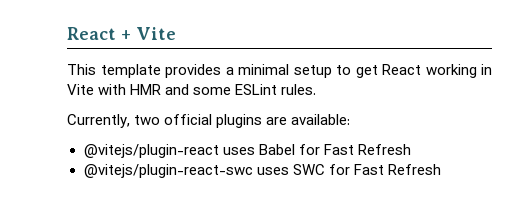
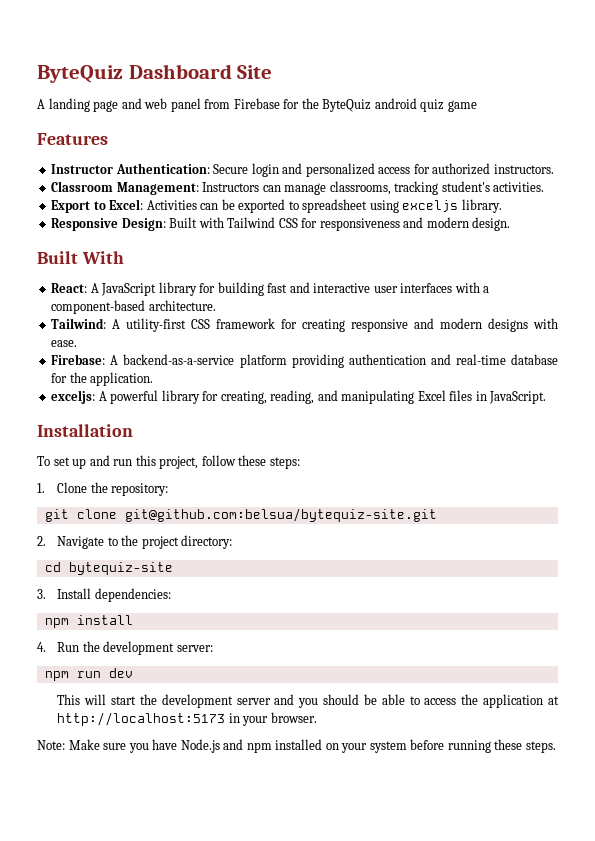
[67,27,176,40] [67,64,492,78] [67,84,317,95] [67,114,351,128] [83,144,411,158] [83,164,441,178] React + Vite // This template provides a minimal setup to get React working in Vite with HMR and some ESLint rules. // Currently, two official plugins are available: // @vitejs/plugin-react uses Babel for Fast Refresh // @vitejs/plugin-react-swc uses SWC for Fast Refresh -> [37,64,273,83] [37,98,477,112] [37,133,108,145] [51,163,554,177] [51,181,545,195] [51,199,502,213] [51,217,511,231] [37,251,124,264] [51,282,490,296] [51,300,216,314] [51,318,559,332] [51,340,78,347] [51,354,558,368] [51,372,154,386] [51,390,547,404] [37,424,133,437] [37,455,300,469] [37,482,169,496] [44,508,437,522] [37,535,233,549] [44,562,173,575] [37,588,171,602] [44,615,133,628] [37,641,213,655] [44,668,133,681] [57,694,559,708] [57,712,317,726] [37,739,556,753] ByteQuiz Dashboard Site // A landing page and web panel from Firebase for the ByteQuiz android quiz game // Features // Instructor Authentication: Secure login and personalized access for authorized instructors. // Classroom Management: Instructors can manage classrooms, tracking student's activities. // Export to Excel: Activities can be exported to spreadsheet using exceljs library. // Responsive Design: Built with Tailwind CSS for responsiveness and modern design. // Built With // React: A JavaScript library for building fast and interactive user interfaces with a component-based architecture. // Tailwind: A utility-first CSS framework for creating responsive and modern designs with ease. // Firebase: A backend-as-a-service platform providing authentication and real-time database for the application. // exceljs: A powerful library for creating, reading, and manipulating Excel files in JavaScript. // Installation // To set up and run this project, follow these steps: // 1. Clone the repository: // git clone git@github.com:belsua/bytequiz-site.git // 2. Navigate to the project directory: // cd bytequiz-site // 3. Install dependencies: // npm install // 4. Run the development server: // npm run dev // This will start the development server and you should be able to access the application at http://localhost:5173 in your browser. // Note: Make sure you have Node.js and npm installed on your system before running these steps.

